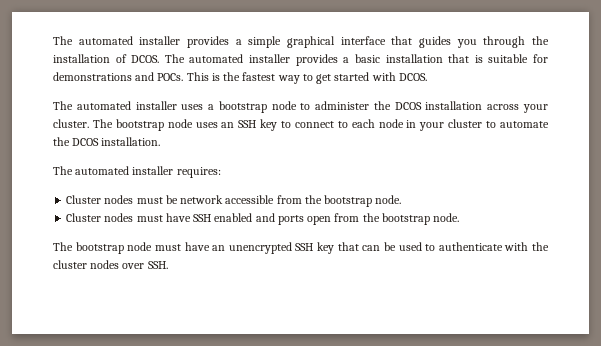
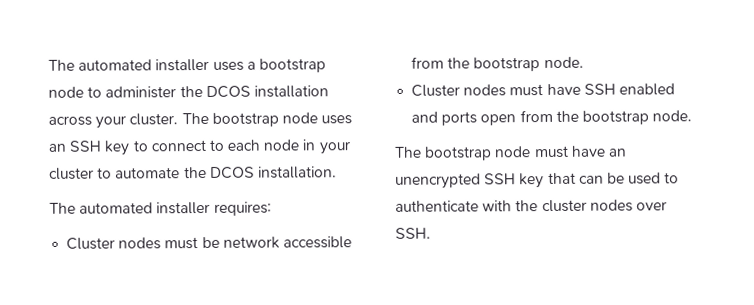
[53,36,550,48] [53,54,549,66] [53,72,427,84] [53,101,177,110] The automated installer provides a simple graphical interface that guides you through the installation of DCOS. The automated installer provides a basic installation that is suitable for demonstrations and POCs. This is the fastest way to get started with DCOS. // The automated installer -> [48,58,210,72] The automated installer

